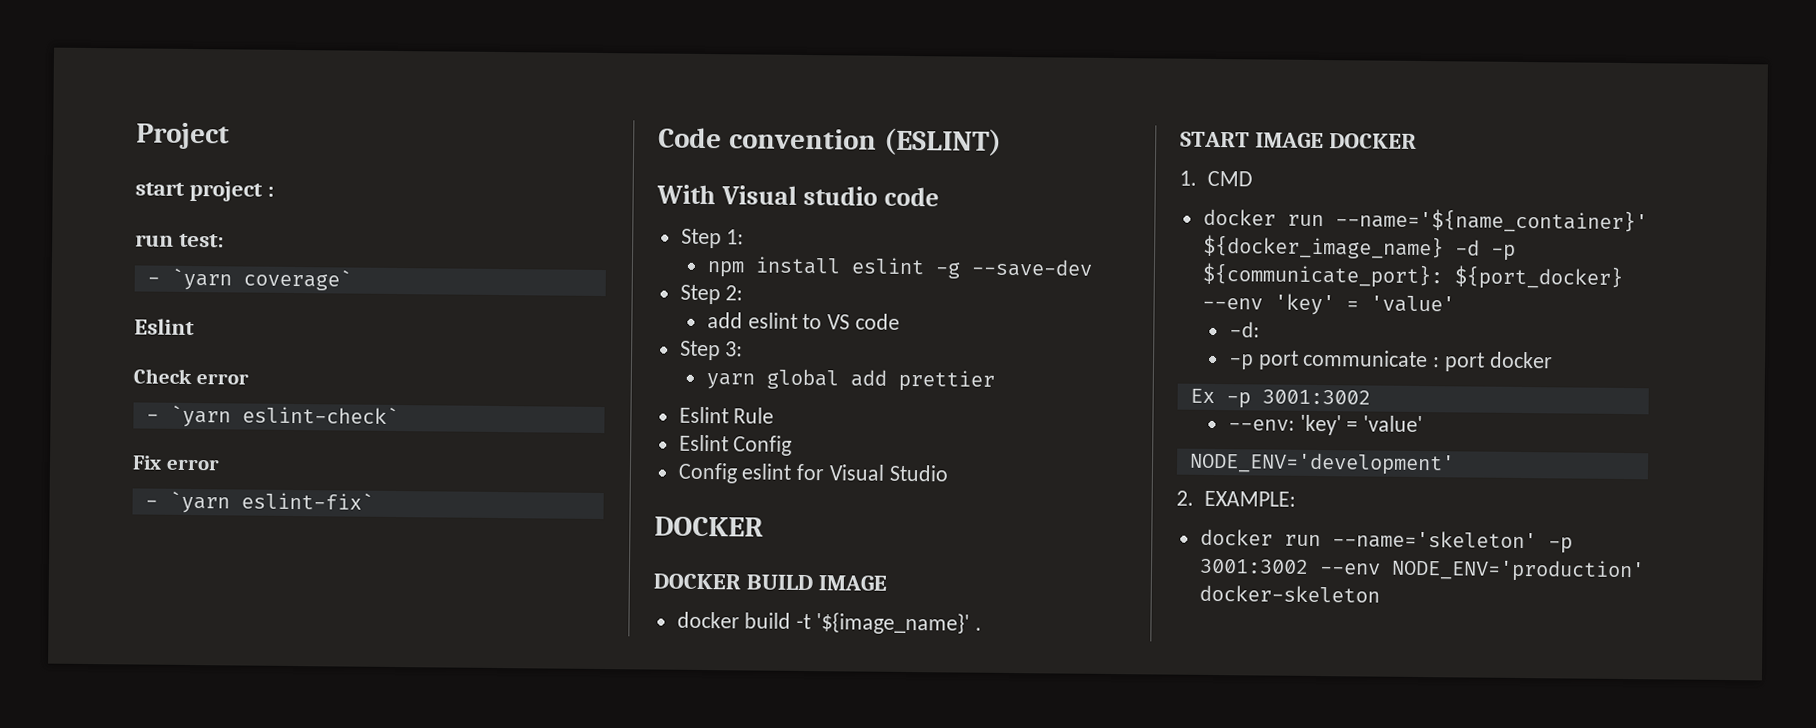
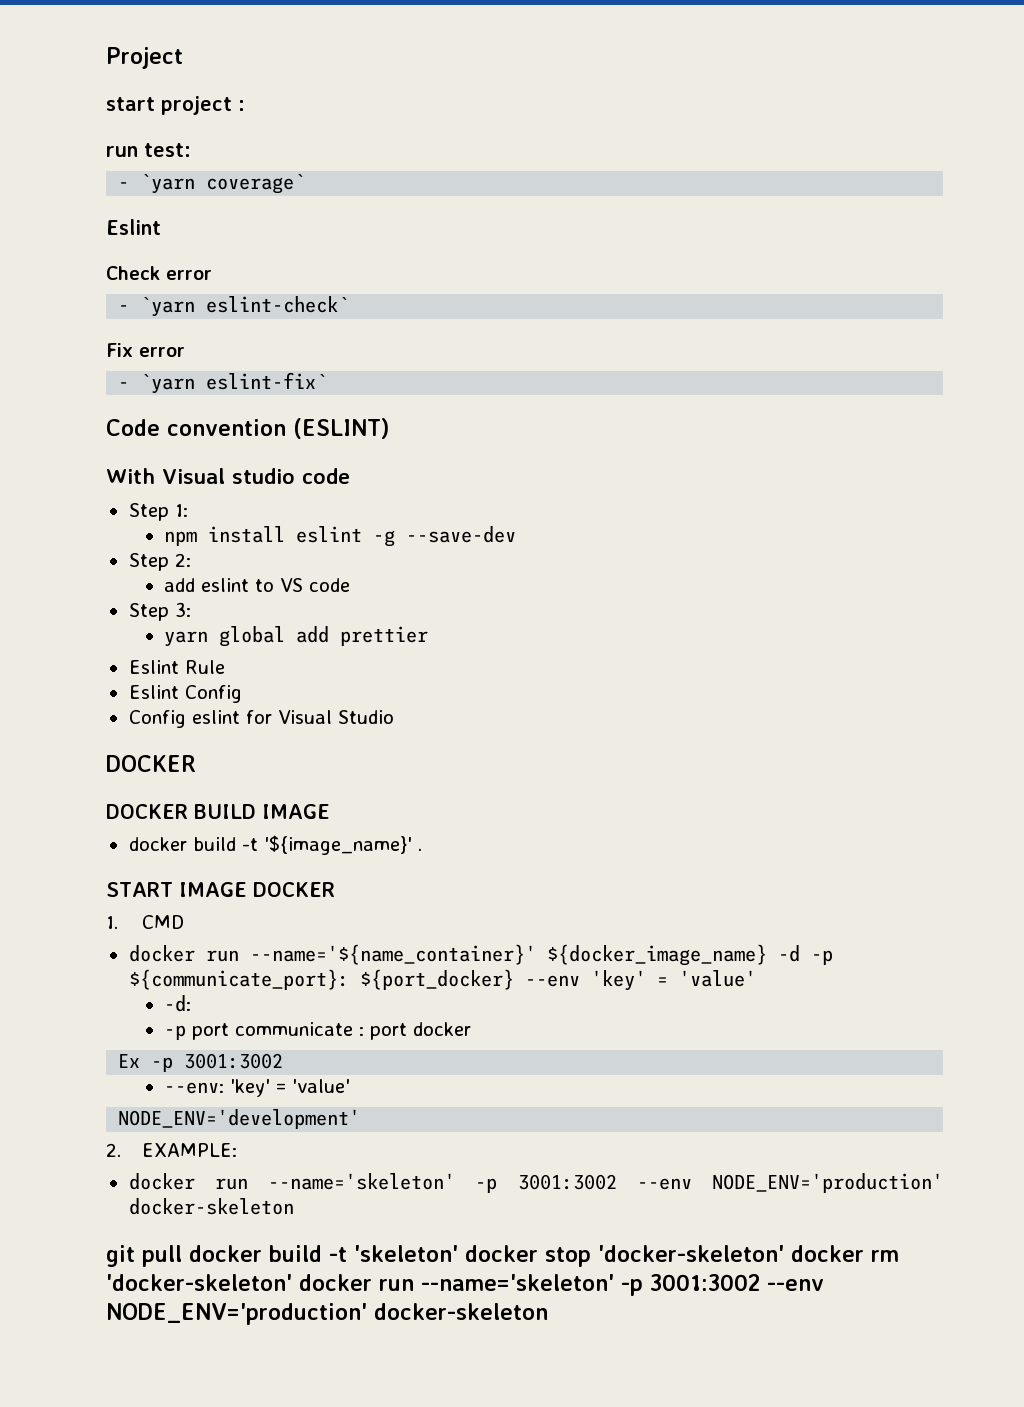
(1380, 593) none -> [106,1245,899,1267] [106,1274,824,1296] [106,1303,548,1325] // git pull docker build -t 'skeleton' docker stop 'docker-skeleton' docker rm 'docker-skeleton' docker run --name='skeleton' -p 3001:3002 --env NODE_ENV='production' docker-skeleton

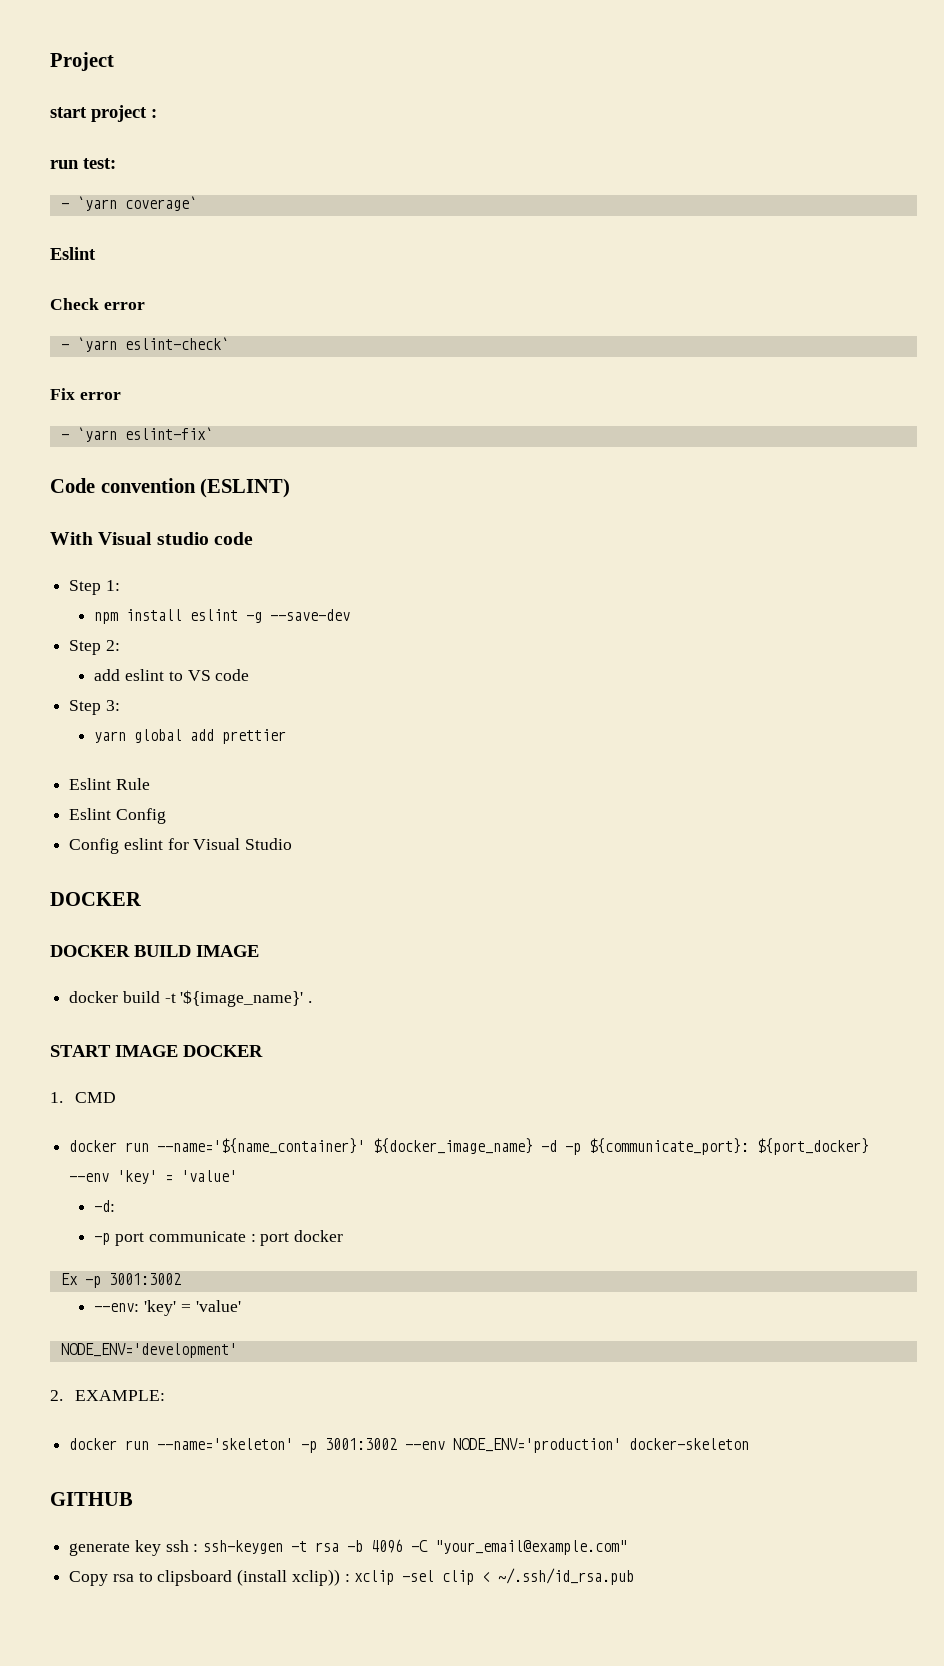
[106,1245,899,1267] [106,1274,824,1296] [106,1303,548,1325] git pull docker build -t 'skeleton' docker stop 'docker-skeleton' docker rm 'docker-skeleton' docker run --name='skeleton' -p 3001:3002 --env NODE_ENV='production' docker-skeleton -> [50,1492,133,1506] [69,1539,628,1556] [69,1568,635,1586] GITHUB // generate key ssh : ssh-keygen -t rsa -b 4096 -C "your_email@example.com" // Copy rsa to clipsboard (install xclip)) : xclip -sel clip < ~/.ssh/id_rsa.pub

